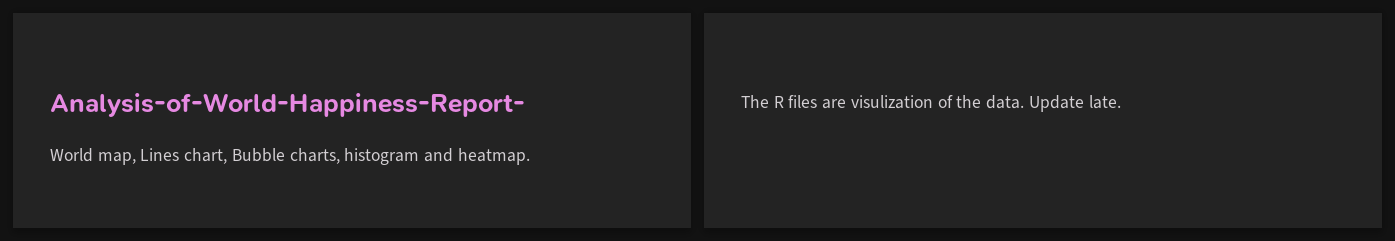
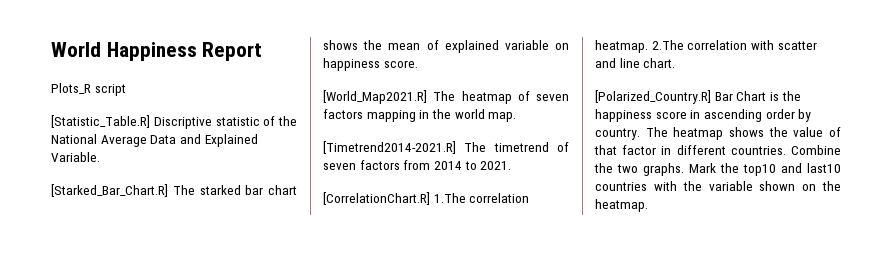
[50,93,525,117] [50,148,530,165] [741,95,1121,112] Analysis-of-World-Happiness-Report- // World map, Lines chart, Bubble charts, histogram and heatmap. // The R files are visulization of the data. Update late. -> [51,42,263,61] [51,83,126,96] [51,115,297,129] [51,134,258,147] [51,152,100,162] [51,184,297,197] [323,40,569,53] [323,58,418,71] [323,90,569,104] [323,109,517,122] [323,141,569,154] [323,160,512,170] [323,192,530,205] [595,40,817,53] [595,58,676,68] [595,90,801,104] [595,109,812,122] [595,127,841,140] [594,145,841,155] [594,163,841,176] [595,181,841,191] [595,199,648,212] World Happiness Report // Plots_R script // [Statistic_Table.R] Discriptive statistic of the National Average Data and Explained Variable. // [Starked_Bar_Chart.R] The starked bar chart shows the mean of explained variable on happiness score. // [World_Map2021.R] The heatmap of seven factors mapping in the world map. // [Timetrend2014-2021.R] The timetrend of seven factors from 2014 to 2021. // [CorrelationChart.R] 1.The correlation heatmap. 2.The correlation with scatter and line chart. // [Polarized_Country.R] Bar Chart is the happiness score in ascending order by country. The heatmap shows the value of that factor in different countries. Combine the two graphs. Mark the top10 and last10 countries with the variable shown on the heatmap.

